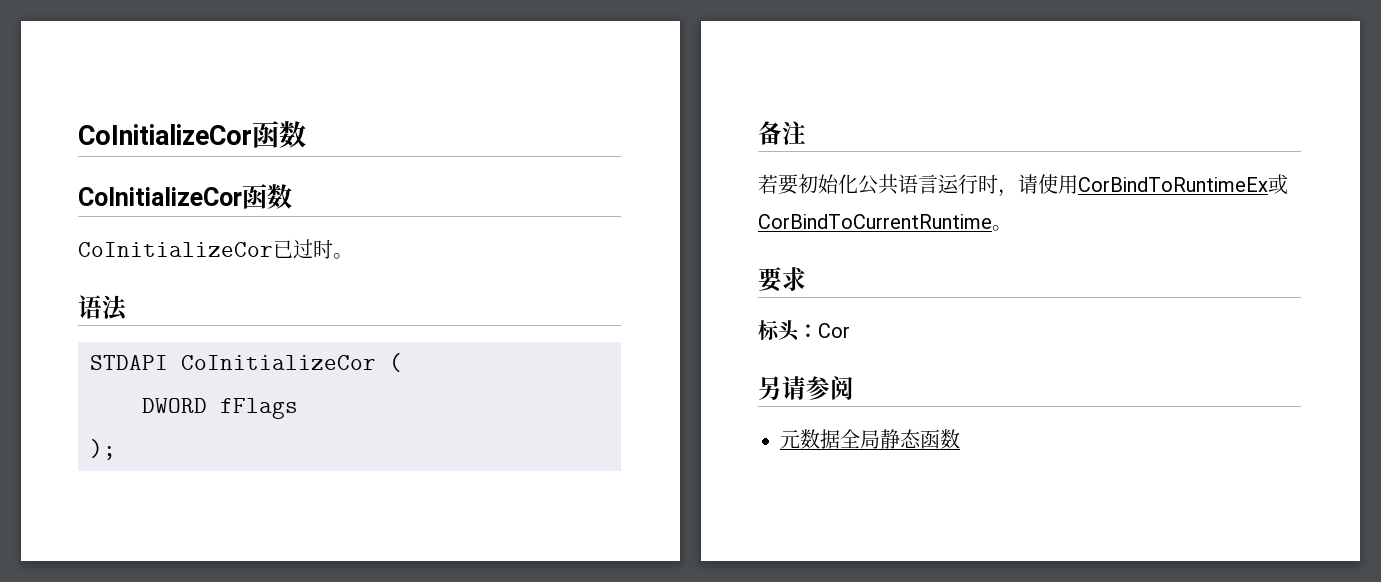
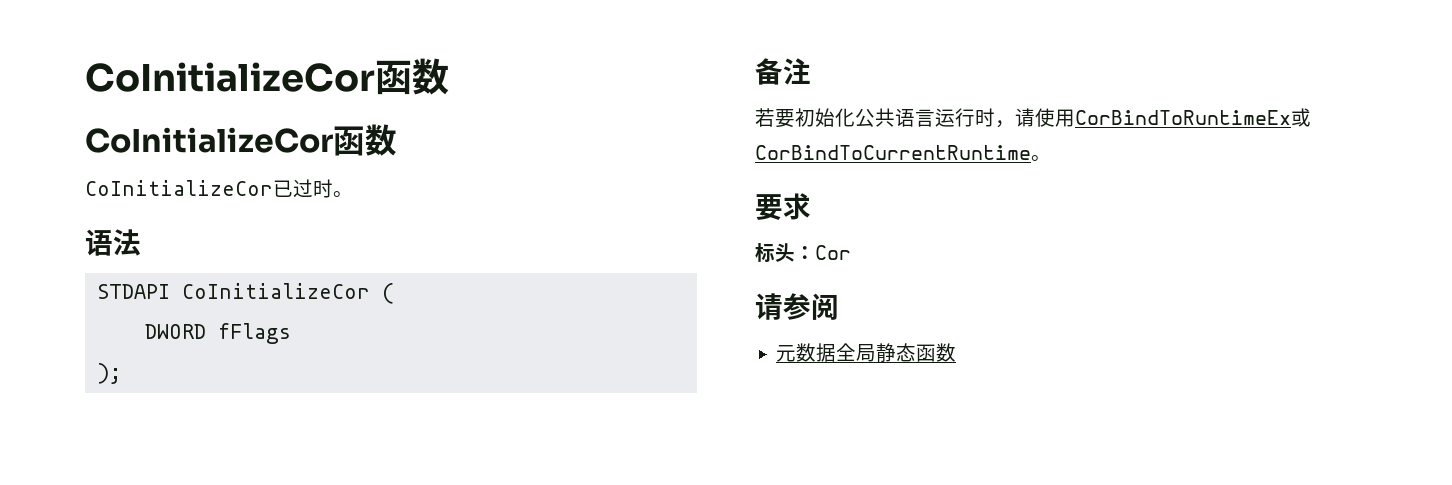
[758,376,782,400] 另 -> (851, 252) none

